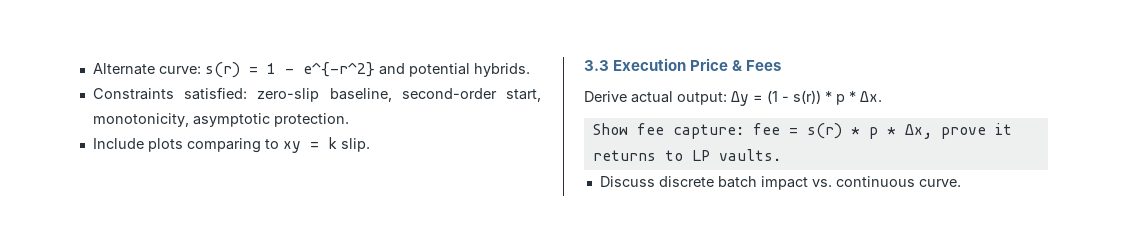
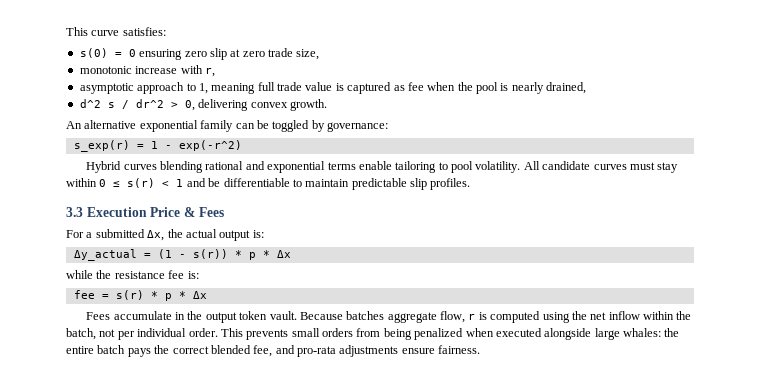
[92,62,530,78] [92,87,541,102] [92,113,349,127] [92,137,370,153] Alternate curve: s(r) = 1 - e^{-r^2} and potential hybrids. // Constraints satisfied: zero-slip baseline, second-order start, monotonicity, asymptotic protection. // Include plots comparing to xy = k slip. -> [66,27,166,36] [79,48,320,60] [79,65,215,77] [79,82,587,94] [79,99,327,111] [66,120,388,132] [73,140,242,152] [86,161,679,173] [66,178,471,190] This curve satisfies: // s(0) = 0 ensuring zero slip at zero trade size, // monotonic increase with r, // asymptotic approach to 1, meaning full trade value is captured as fee when the pool is nearly drained, // d^2 s / dr^2 > 0, delivering convex growth. // An alternative exponential family can be toggled by governance: // s_exp(r) = 1 - exp(-r^2) // Hybrid curves blending rational and exponential terms enable tailoring to pool volatility. All candidate curves must stay within 0 ≤ s(r) < 1 and be differentiable to maintain predictable slip profiles.
[584,91,749,106] Derive actual output: Δy -> [66,229,264,241] [73,249,137,261] For a submitted Δx, the actual output is: // Δy_actual
[860,91,882,102] [592,123,744,139] Δx. // Show fee capture: -> [276,250,291,258] [66,270,199,279] Δx // while the resistance fee is: //
[904,123,1012,139] [592,149,781,161] [599,176,961,190] Δx, prove it returns to LP vaults. // Discuss discrete batch impact vs. continuous curve. -> [192,291,207,299] [86,311,692,323] [66,328,680,340] [66,345,481,357] Δx // Fees accumulate in the output token vault. Because batches aggregate flow, r is computed using the net inflow within the batch, not per individual order. This prevents small orders from being penalized when executed alongside large whales: the entire batch pays the correct blended fee, and pro-rata adjustments ensure fairness.

